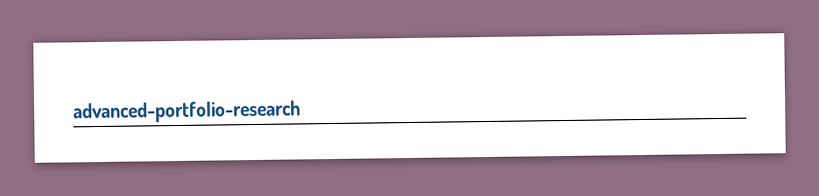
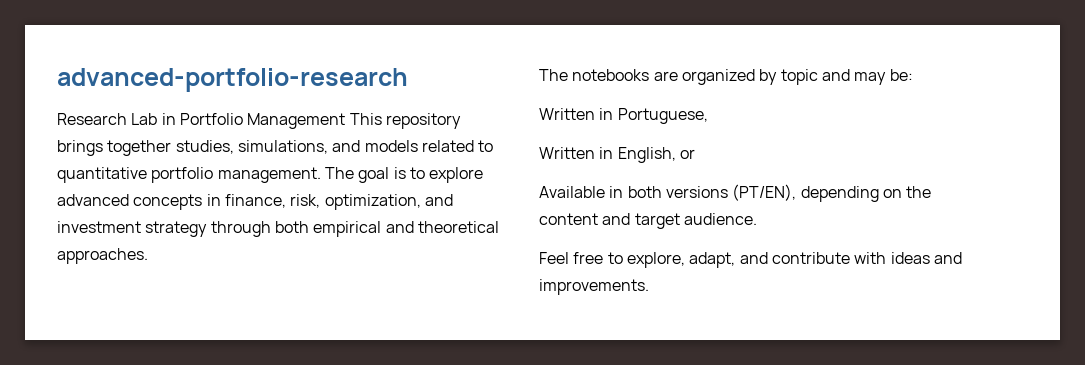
(301, 112) none -> [57,113,461,129] [57,140,494,156] [57,167,484,183] [57,194,453,210] [57,221,499,237] [57,248,148,264] [539,69,913,85] [539,108,708,124] [539,147,695,163] [539,184,932,202] [539,213,757,229] [539,252,962,268] [539,279,649,295] // Research Lab in Portfolio Management This repository brings together studies, simulations, and models related to quantitative portfolio management. The goal is to explore advanced concepts in finance, risk, optimization, and investment strategy through both empirical and theoretical approaches. // The notebooks are organized by topic and may be: // Written in Portuguese, // Written in English, or // Available in both versions (PT/EN), depending on the content and target audience. // Feel free to explore, adapt, and contribute with ideas and improvements.

